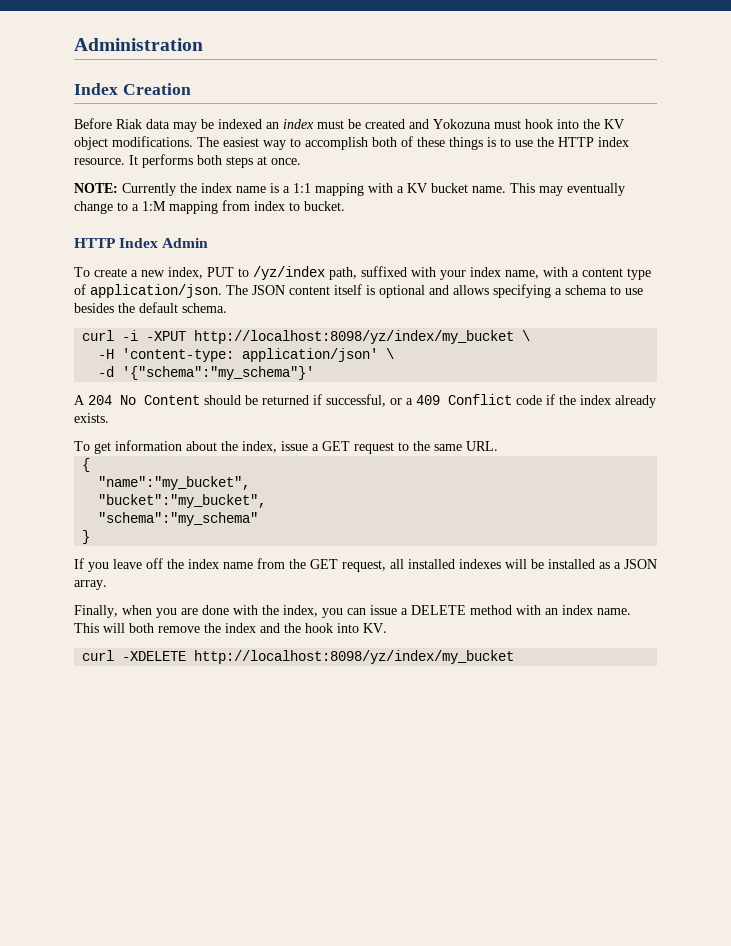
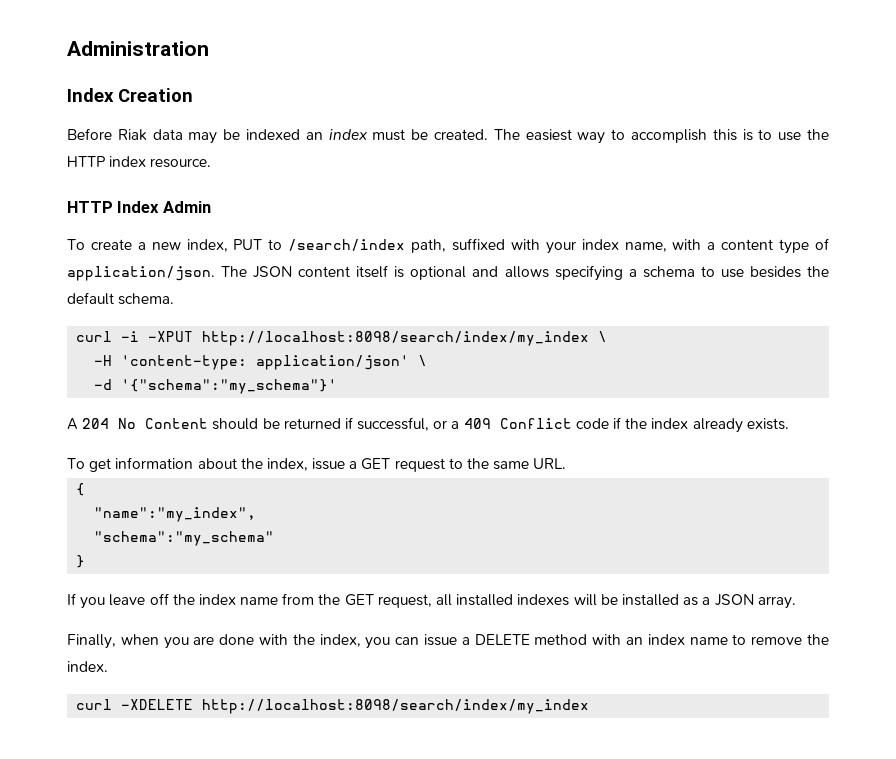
[365,119,624,129] [74,136,193,150] created and Yokozuna must hook into the KV object modifications. -> [434,129,489,140] created.
[372,136,483,150] both of these things -> [712,129,737,141] this
[129,154,301,168] [74,183,625,196] [74,200,345,214] It performs both steps at once. // NOTE: Currently the index name is a 1:1 mapping with a KV bucket name. This may eventually change to a 1:M mapping from index to bucket. -> (212, 163) none
[253,266,325,280] /yz/index -> [288,239,406,251] /search/index
[194,330,515,344] http://localhost:8098/yz/index/my_bucket -> [202,331,590,346] http://localhost:8098/search/index/my_index
[98,476,251,490] [98,494,267,508] "name":"my_bucket", // "bucket":"my_bucket", -> [94,507,257,522] "name":"my_index",
[597,608,631,615] [74,623,387,633] name. This will both remove the index and the hook into KV. -> [689,634,829,645] [67,661,108,672] name to remove the index.
[194,650,515,664] http://localhost:8098/yz/index/my_bucket -> [202,699,590,714] http://localhost:8098/search/index/my_index

